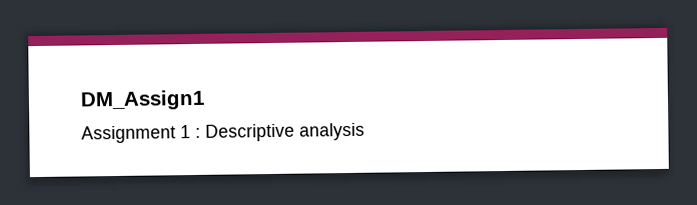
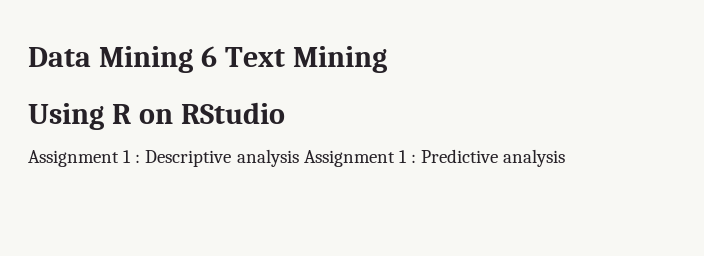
[80,89,205,111] DM_Assign1 -> [28,46,387,73] [28,102,285,130] Data Mining 6 Text Mining // Using R on RStudio
(365, 131) none -> [303,149,566,167] Assignment 1 : Predictive analysis

